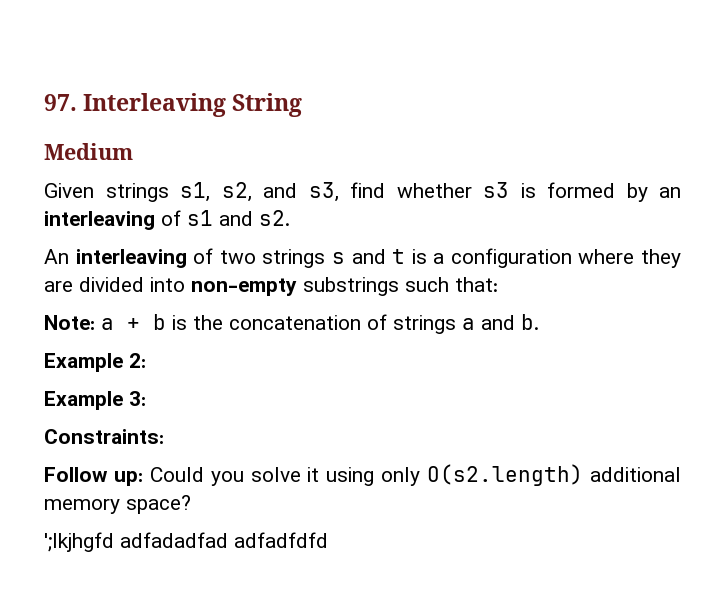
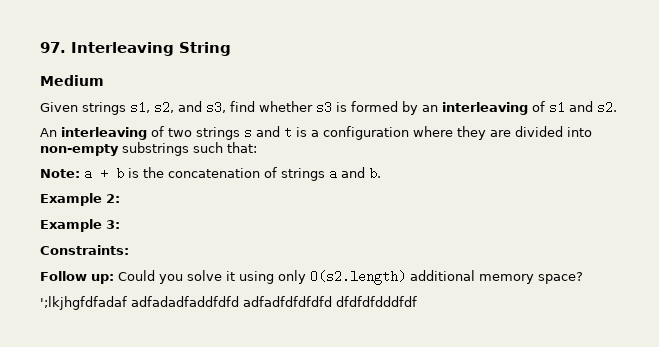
[44,532,328,552] ';lkjhgfd adfadadfad adfadfdfd -> [40,296,417,310] ';lkjhgfdfadaf adfadadfaddfdfd adfadfdfdfdfd dfdfdfdddfdf

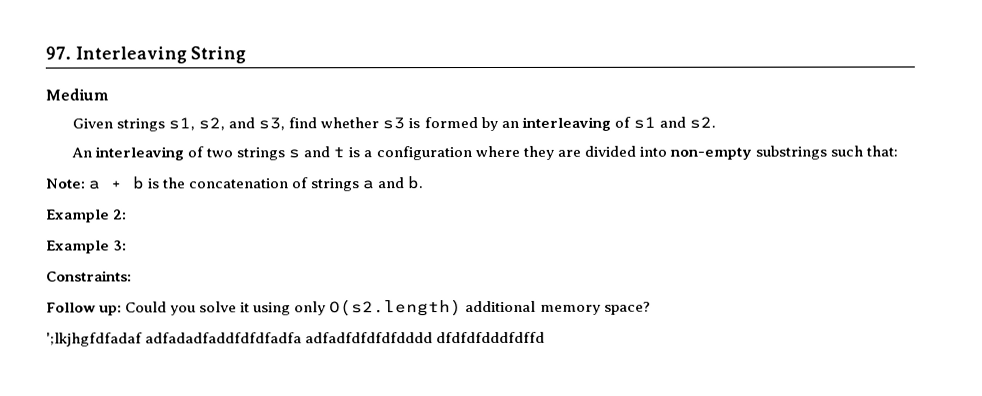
[131,296,417,307] adfadadfaddfdfd adfadfdfdfdfd dfdfdfdddfdf -> [145,331,546,344] adfadadfaddfdfdfadfa adfadfdfdfdfdddd dfdfdfdddfdffd

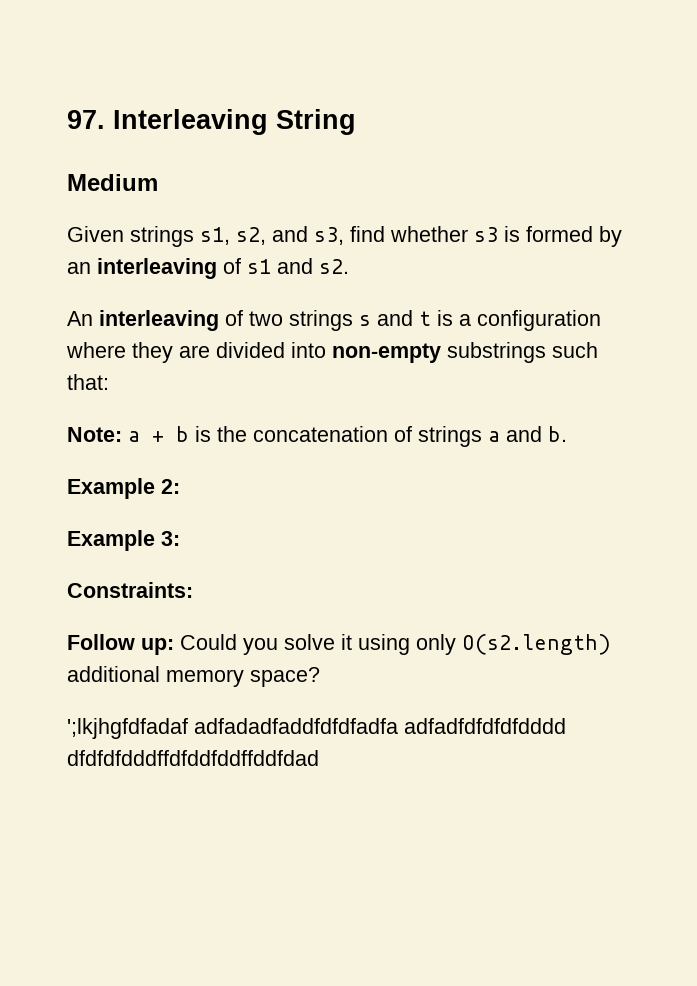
[436,331,546,344] dfdfdfdddfdffd -> [67,750,319,766] dfdfdfdddffdfddfddffddfdad

